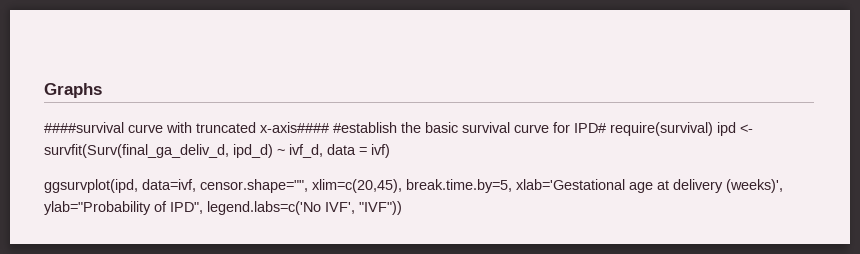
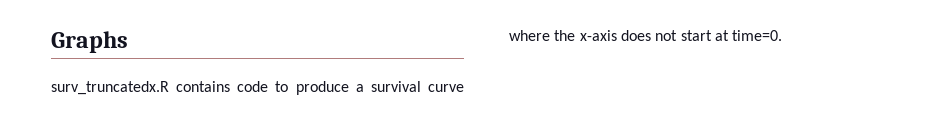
[44,122,753,136] [44,144,390,158] [44,179,783,193] [44,201,402,215] ####survival curve with truncated x-axis#### #establish the basic survival curve for IPD# require(survival) ipd <- survfit(Surv(final_ga_deliv_d, ipd_d) ~ ivf_d, data = ivf) // ggsurvplot(ipd, data=ivf, censor.shape="", xlim=c(20,45), break.time.by=5, xlab='Gestational age at delivery (weeks)', ylab="Probability of IPD", legend.labs=c('No IVF', "IVF")) -> [51,81,465,95] [509,30,783,41] surv_truncatedx.R contains code to produce a survival curve where the x-axis does not start at time=0.

